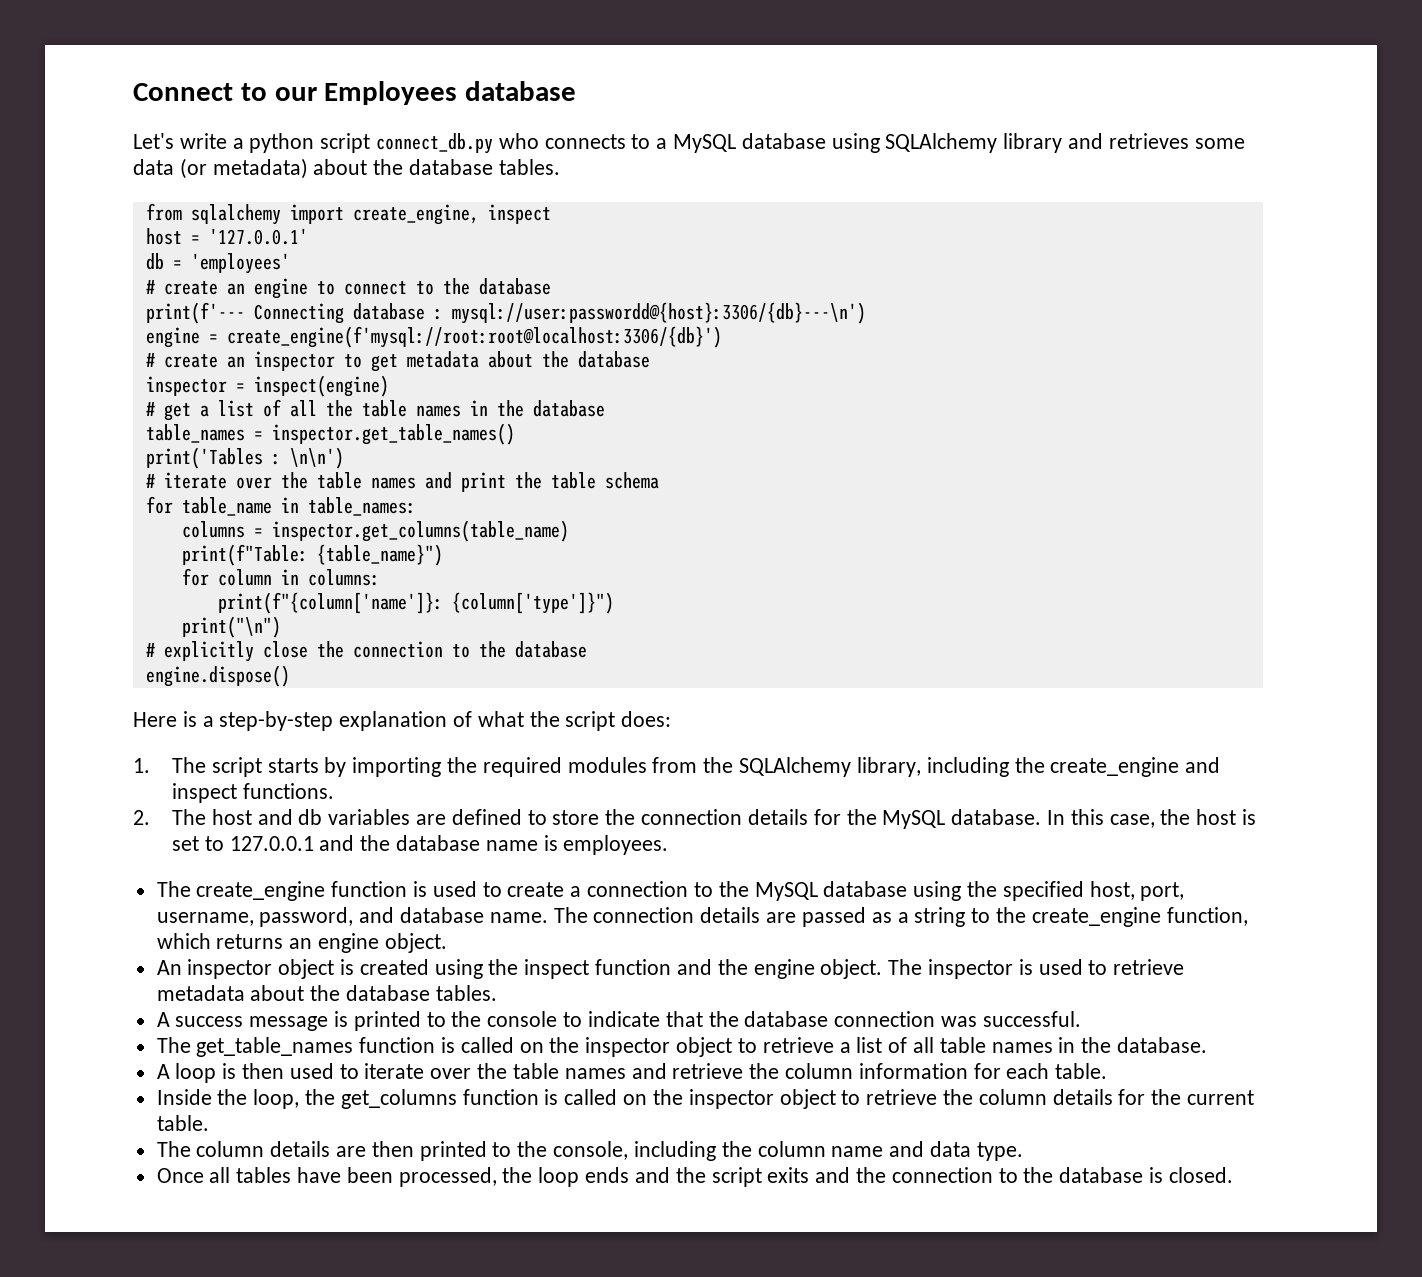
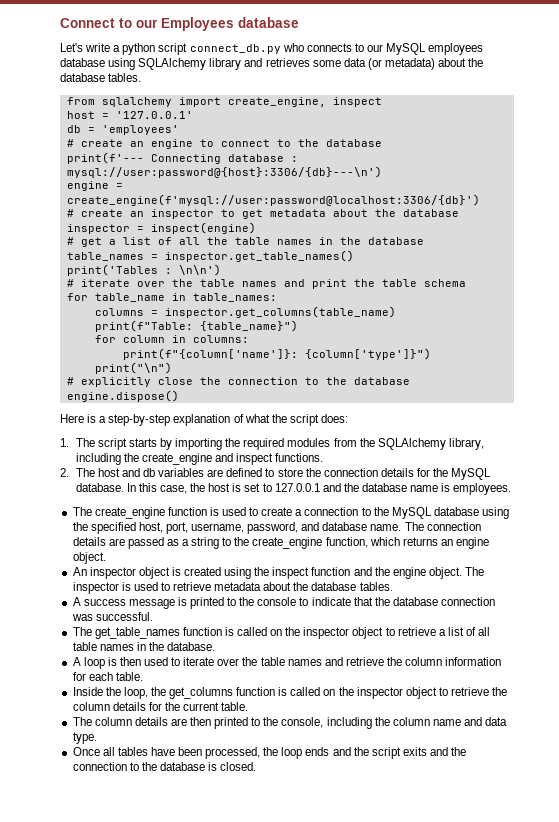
[656,134,737,153] a MySQL -> [366,43,484,55] our MySQL employees
[451,302,866,324] mysql://user:passwordd@{host}:3306/{db}---\n') -> [66,166,382,178] mysql://user:password@{host}:3306/{db}---\n')
[226,326,722,348] create_engine(f'mysql://root:root@localhost:3306/{db}') -> [66,194,480,206] create_engine(f'mysql://user:password@localhost:3306/{db}')

